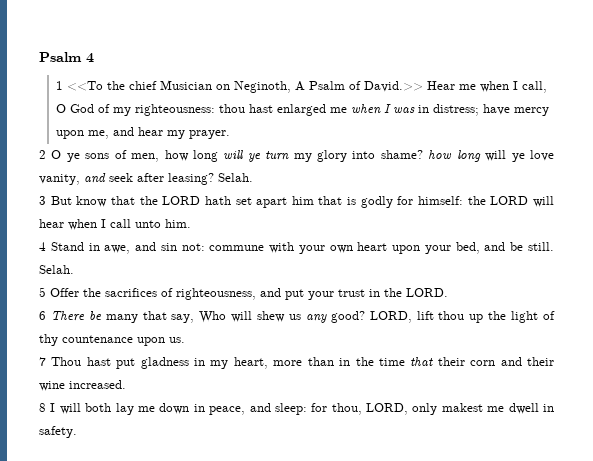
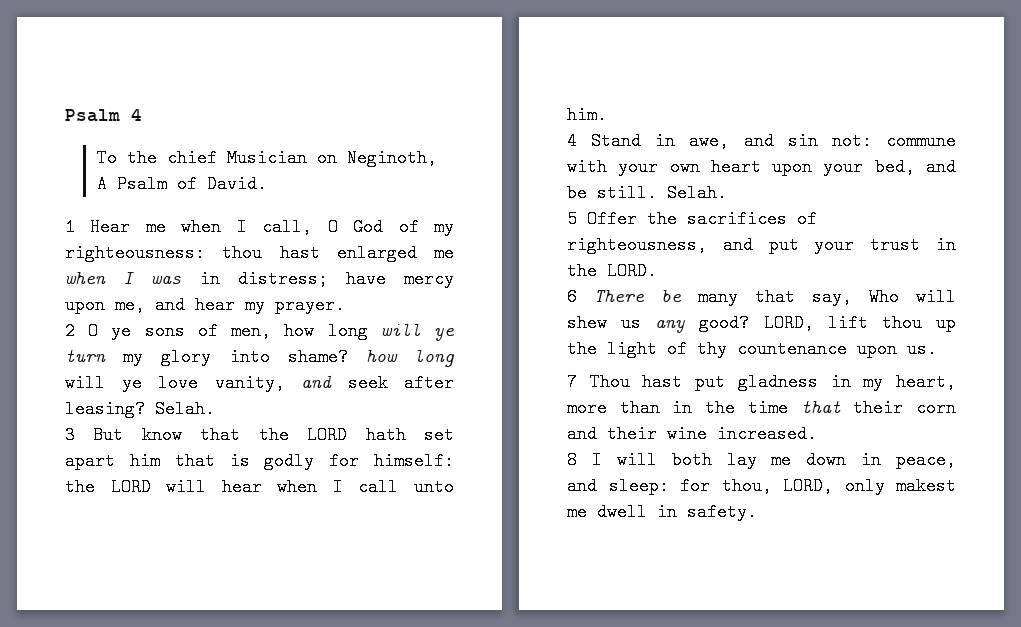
[56,81,104,91] 1 <<To -> [96,149,117,167] To
[364,81,424,92] David.>> -> [206,175,267,193] [65,218,75,236] David. // 1

